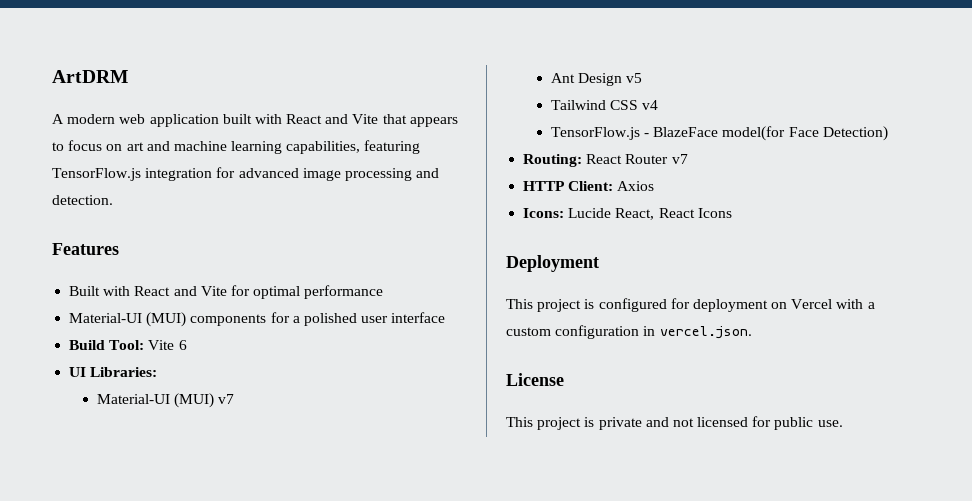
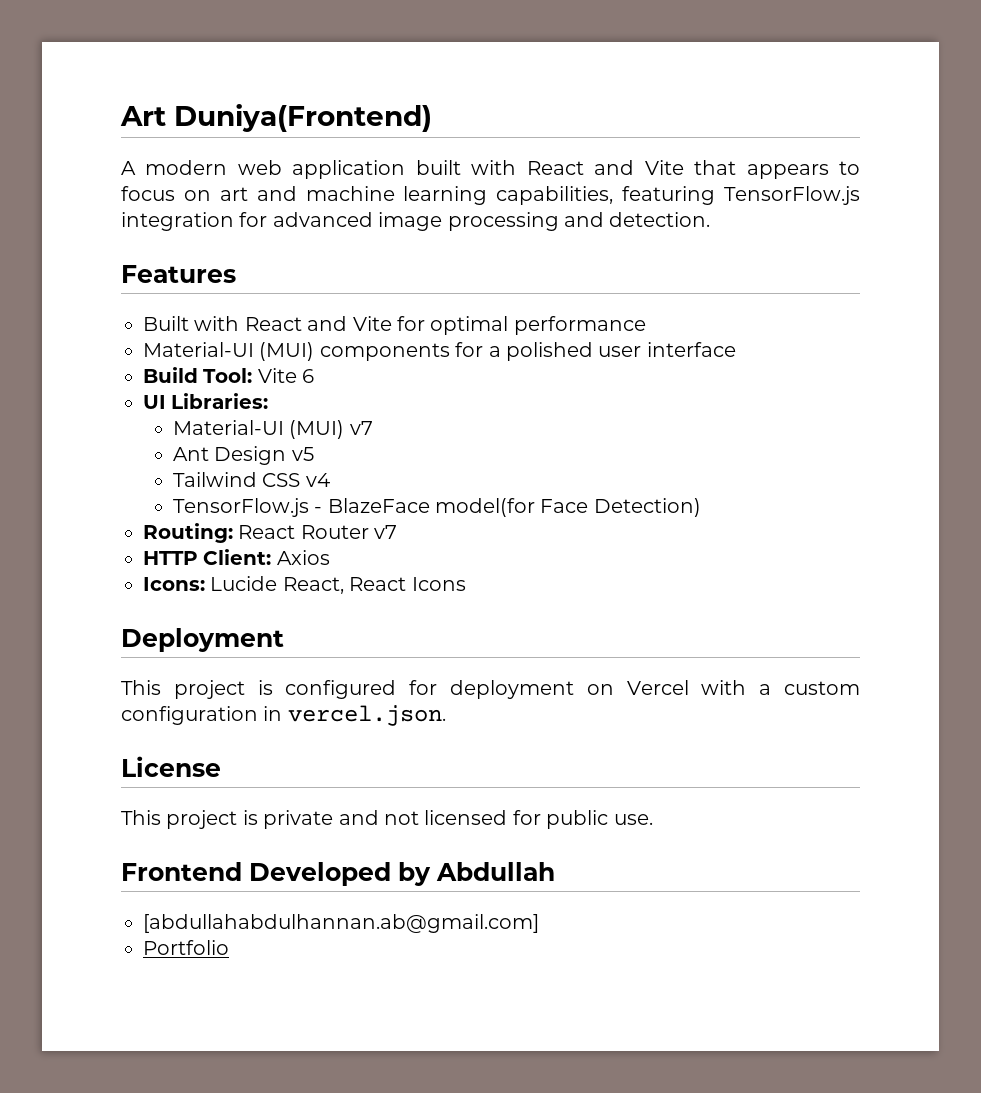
[52,70,128,83] ArtDRM -> [120,104,432,132] Art Duniya(Frontend)
(843, 423) none -> [121,862,555,886] [143,914,539,933] [143,940,229,955] // Frontend Developed by Abdullah // [abdullahabdulhannan.ab@gmail.com] // Portfolio

